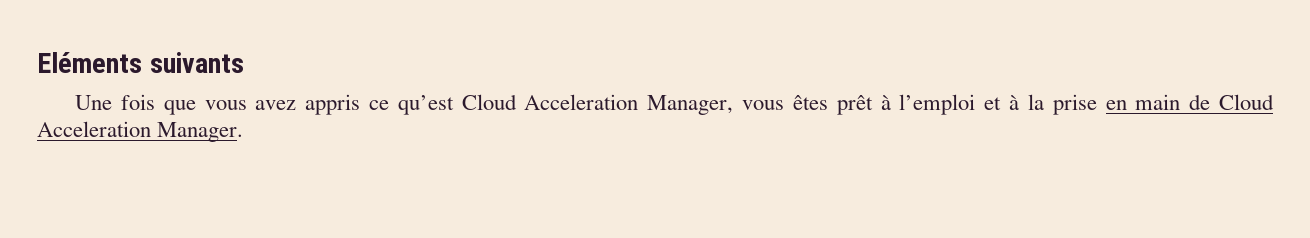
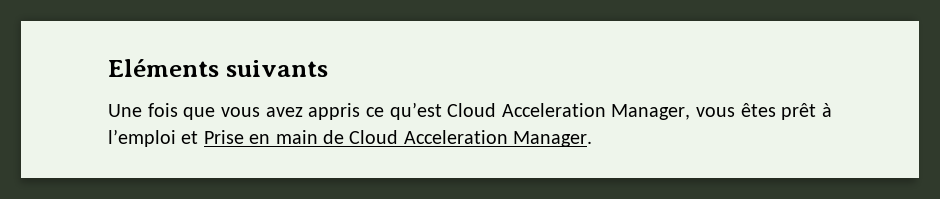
[1009,94,1097,115] à la prise -> [203,130,244,144] Prise

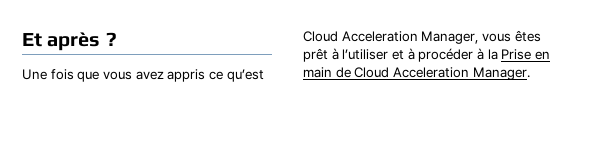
[108,59,328,77] Eléments suivants -> [22,32,117,51] Et après ?
[108,129,199,147] l’emploi et -> [342,48,498,62] l’utiliser et à procéder à la

